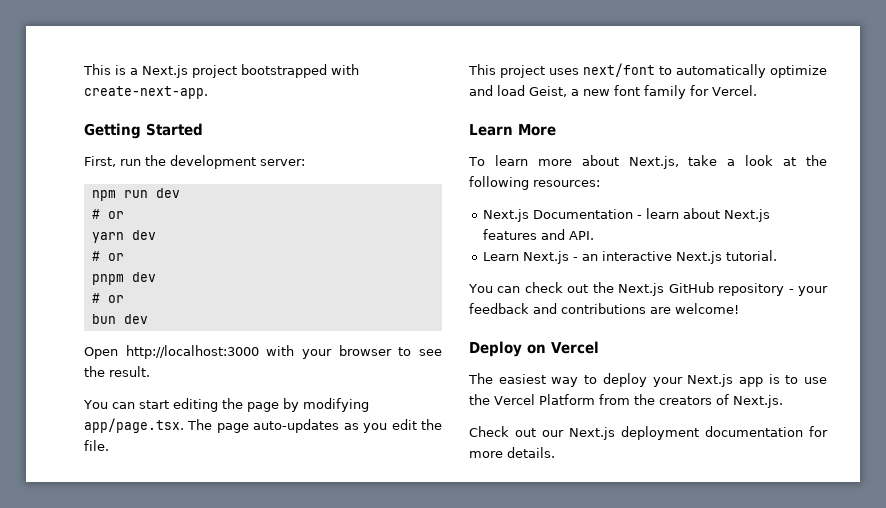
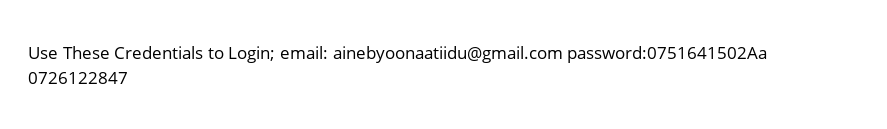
[83,64,359,78] [84,86,208,99] [84,123,203,139] [84,155,305,169] [91,188,180,201] [91,209,124,219] [91,230,156,243] [91,251,124,261] [91,272,156,285] [91,293,124,303] [91,314,148,324] [84,345,442,359] [84,366,150,377] [83,398,369,412] [84,418,443,433] [84,440,109,451] [468,63,827,78] [469,85,757,99] [469,124,556,136] [468,155,827,169] [469,176,600,190] [482,208,770,222] [482,229,594,240] [482,250,777,264] [468,282,828,296] [469,303,739,314] [469,341,599,357] [468,373,827,387] [469,394,783,408] [469,426,828,440] [469,447,555,458] This is a Next.js project bootstrapped with create-next-app. // Getting Started // First, run the development server: // npm run dev // # or // yarn dev // # or // pnpm dev // # or // bun dev // Open http://localhost:3000 with your browser to see the result. // You can start editing the page by modifying app/page.tsx. The page auto-updates as you edit the file. // This project uses next/font to automatically optimize and load Geist, a new font family for Vercel. // Learn More // To learn more about Next.js, take a look at the following resources: // Next.js Documentation - learn about Next.js features and API. // Learn Next.js - an interactive Next.js tutorial. // You can check out the Next.js GitHub repository - your feedback and contributions are welcome! // Deploy on Vercel // The easiest way to deploy your Next.js app is to use the Vercel Platform from the creators of Next.js. // Check out our Next.js deployment documentation for more details. -> [28,46,768,63] [28,72,128,84] Use These Credentials to Login; email: ainebyoonaatiidu@gmail.com password:0751641502Aa 0726122847

